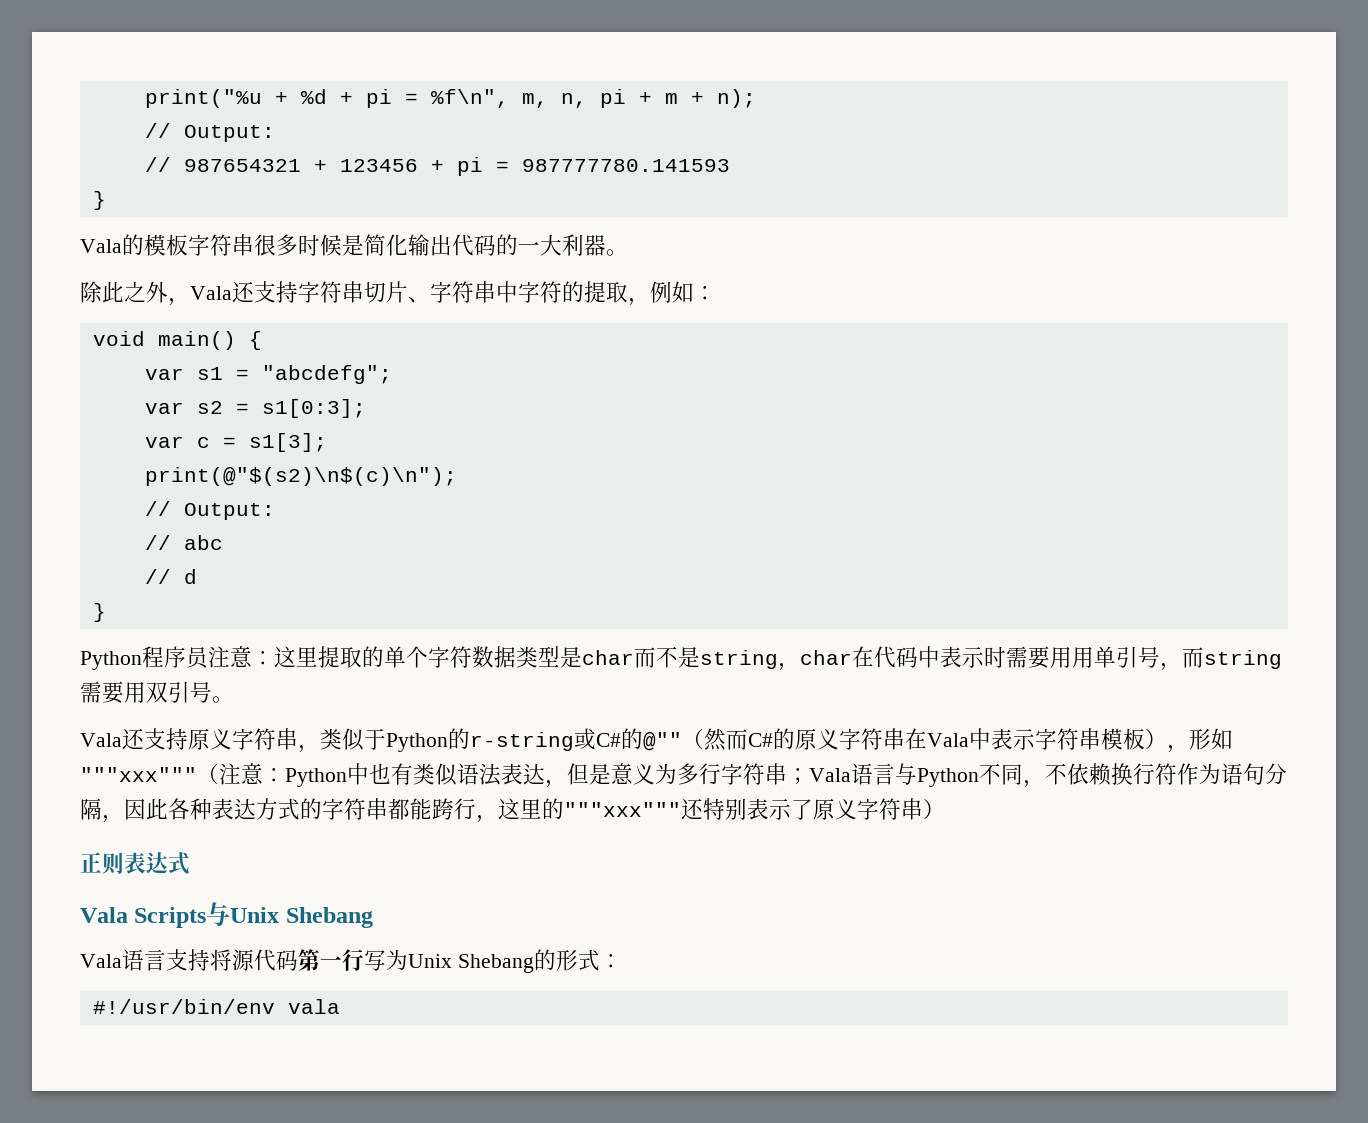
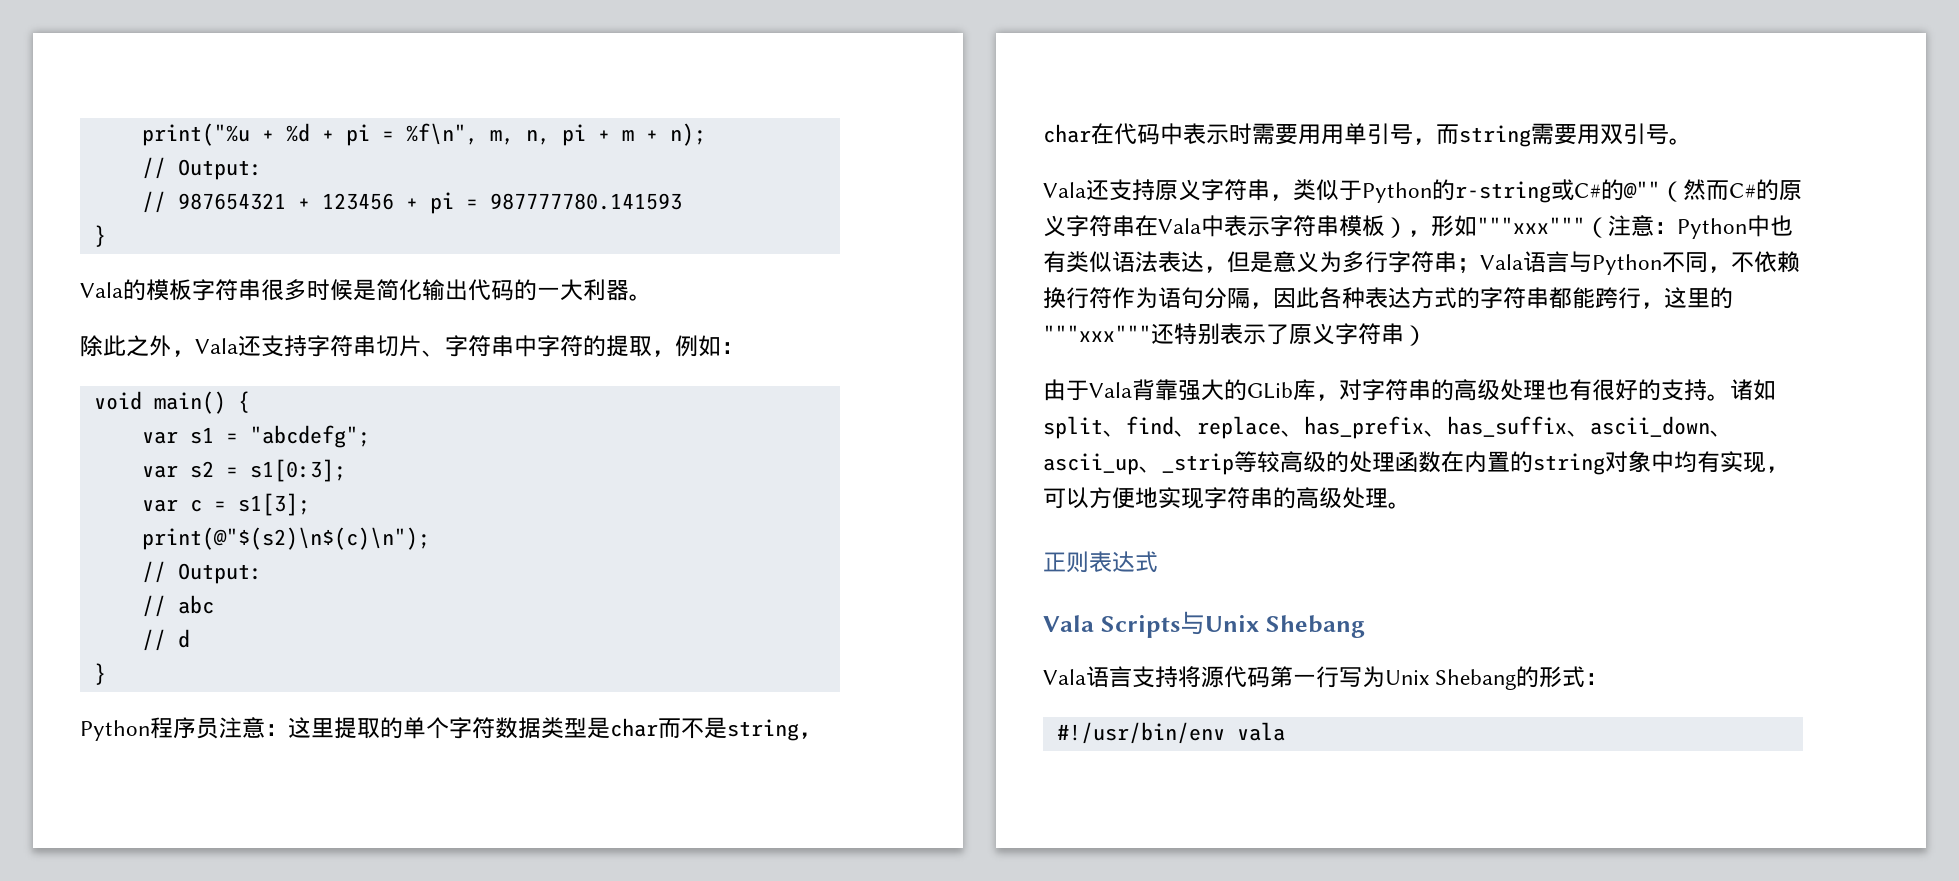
(945, 809) none -> [1043,379,1776,401] [1043,416,1733,439] [1043,450,1789,475] [1043,487,1411,509] // 由于Vala背靠强大的GLib库，对字符串的高级处理也有很好的支持。诸如split、find、replace、has_prefix、has_suffix、ascii_down、ascii_up、_strip等较高级的处理函数在内置的string对象中均有实现，可以方便地实现字符串的高级处理。

